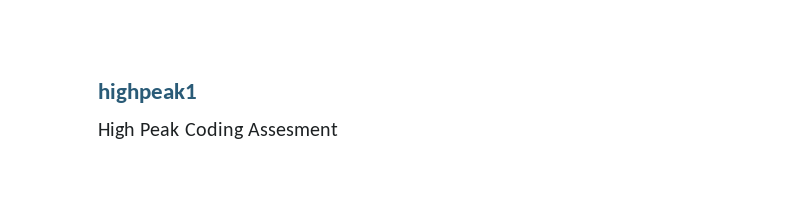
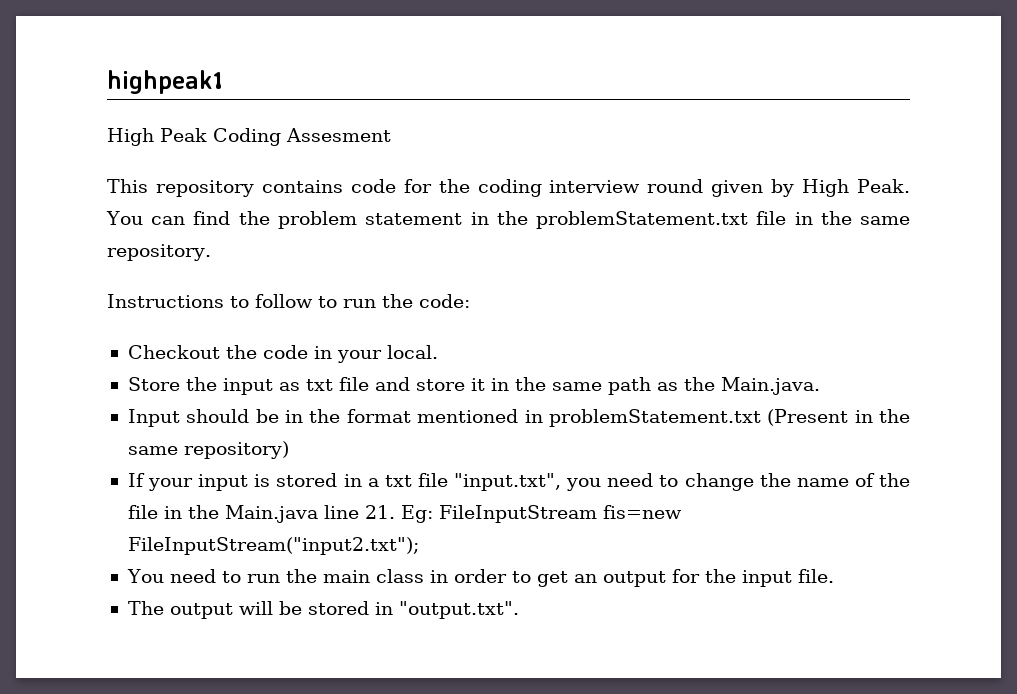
(339, 129) none -> [107,179,911,197] [106,211,911,229] [107,244,211,261] [107,294,470,308] [127,345,438,363] [127,377,820,395] [127,409,910,427] [127,441,289,459] [127,473,910,491] [127,505,682,523] [127,537,419,555] [126,569,834,587] [127,601,519,619] // This repository contains code for the coding interview round given by High Peak. You can find the problem statement in the problemStatement.txt file in the same repository. // Instructions to follow to run the code: // Checkout the code in your local. // Store the input as txt file and store it in the same path as the Main.java. // Input should be in the format mentioned in problemStatement.txt (Present in the same repository) // If your input is stored in a txt file "input.txt", you need to change the name of the file in the Main.java line 21. Eg: FileInputStream fis=new FileInputStream("input2.txt"); // You need to run the main class in order to get an output for the input file. // The output will be stored in "output.txt".

